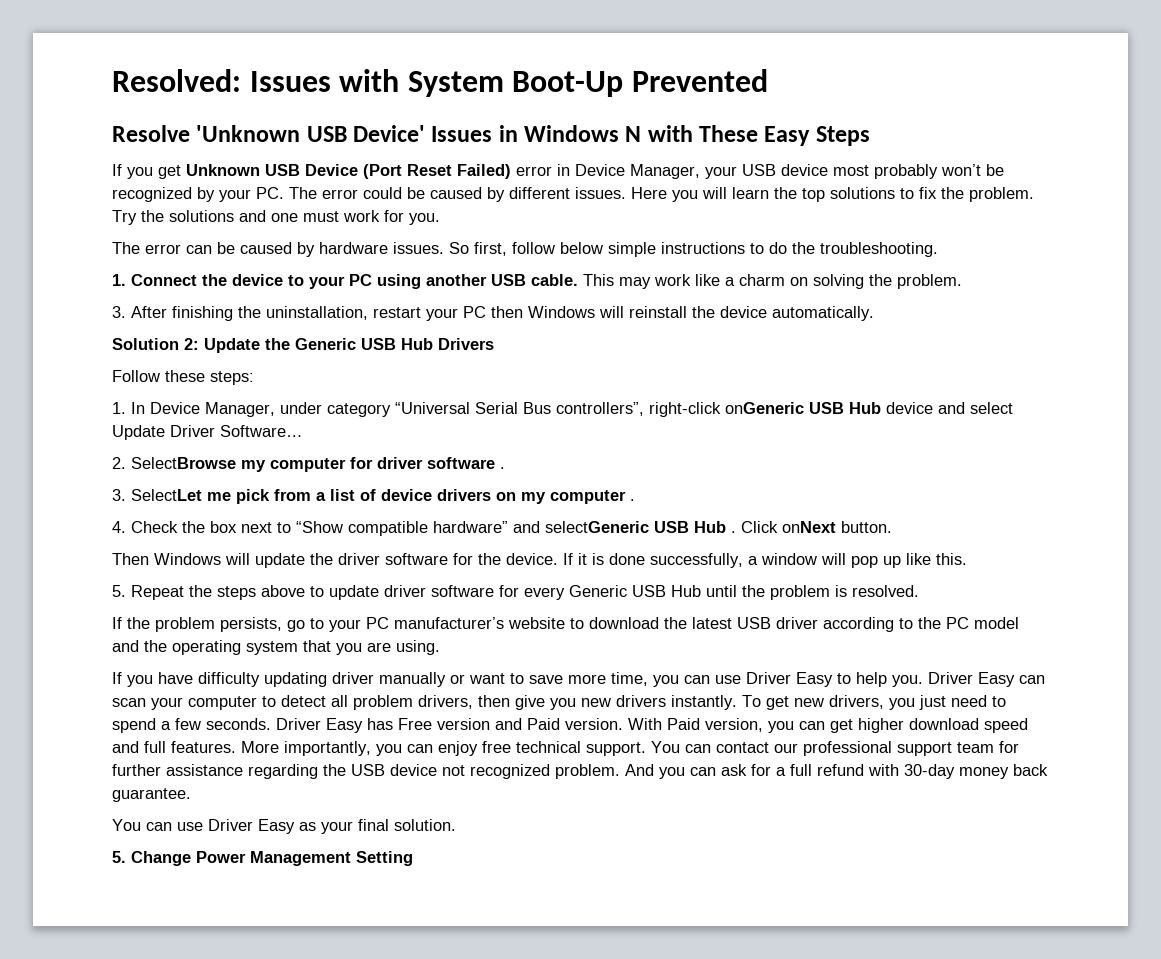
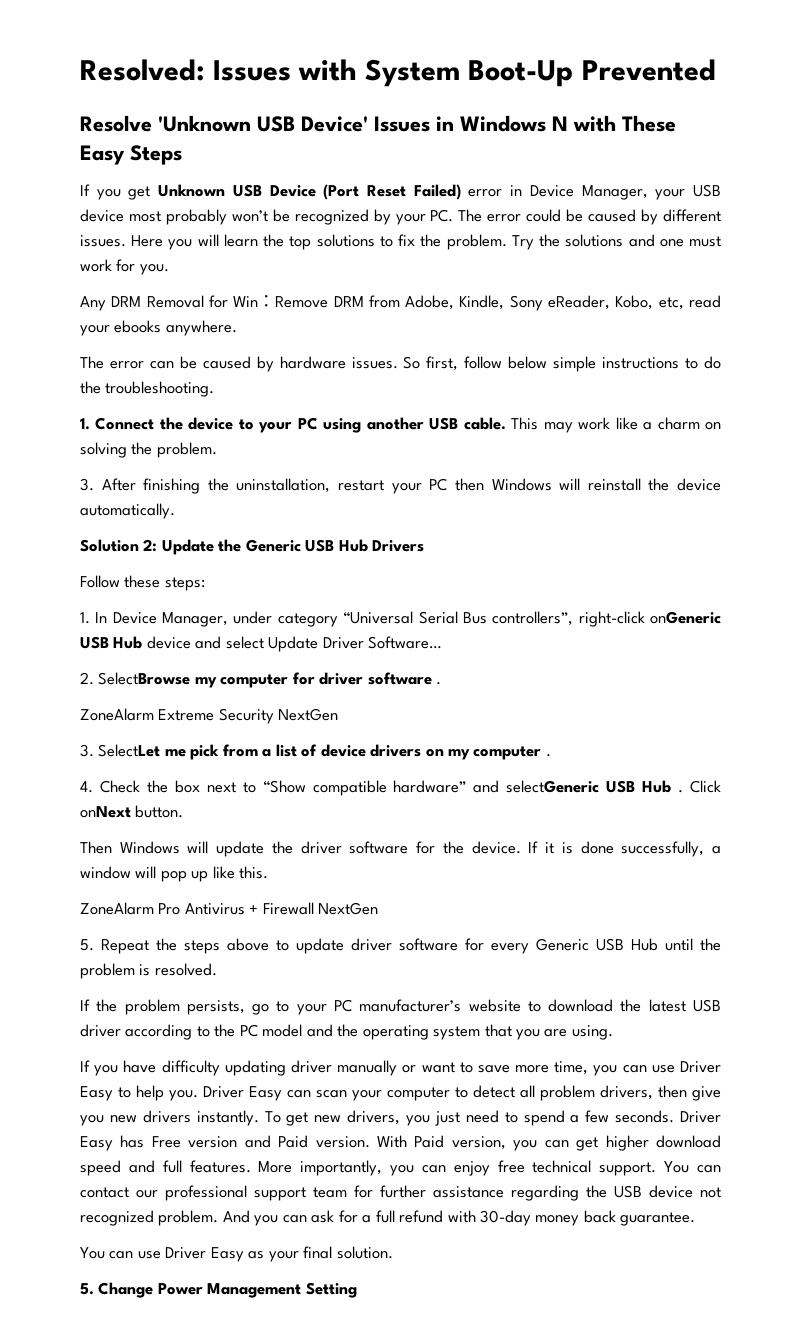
(440, 219) none -> [80,295,721,311] [80,320,237,336] // Any DRM Removal for Win：Remove DRM from Adobe, Kindle, Sony eReader, Kobo, etc, read your ebooks anywhere.
(505, 468) none -> [80,708,339,724] // ZoneAlarm Extreme Security NextGen
(967, 559) none -> [80,902,379,915] // ZoneAlarm Pro Antivirus + Firewall NextGen

